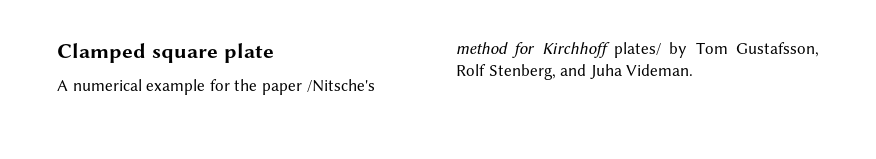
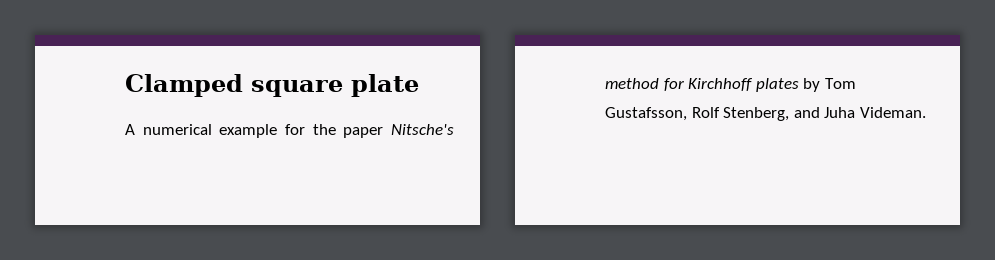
[306,79,375,92] /Nitsche's -> [390,124,454,135] Nitsche's
[614,42,661,58] plates/ -> [755,78,799,92] plates

